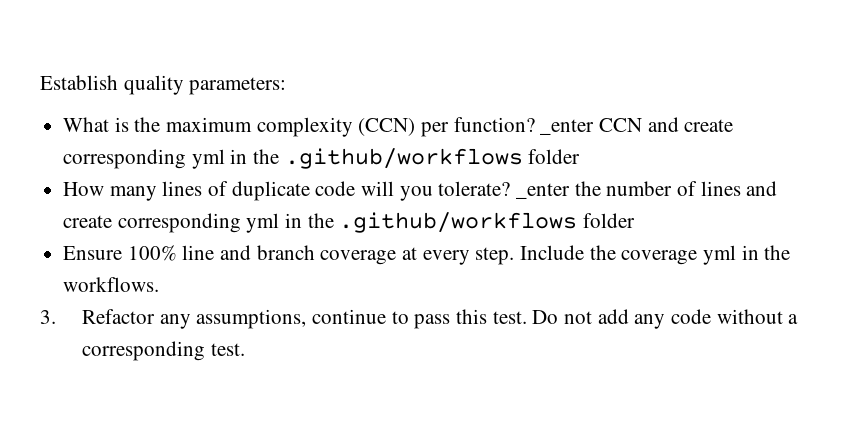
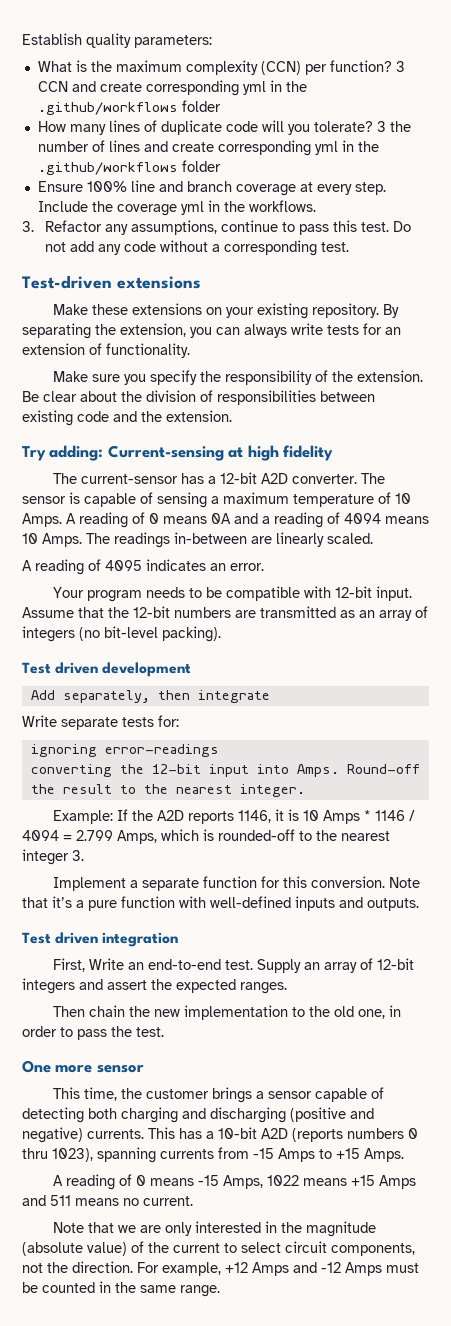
[540,119,595,135] _enter -> [395,61,405,72] 3
[516,183,571,199] _enter -> [376,121,386,132] 3
(245, 349) none -> [22,275,201,289] [53,303,400,319] [22,323,401,339] [22,343,190,358] [53,370,424,385] [22,390,375,405] [22,410,232,426] [22,445,334,461] [53,472,386,484] [22,492,411,508] [22,512,429,528] [22,532,373,548] [22,559,264,575] [53,586,413,602] [22,606,428,621] [22,626,221,642] [22,662,192,677] [30,690,270,703] [22,715,179,730] [30,744,219,757] [30,764,420,777] [30,784,305,797] [53,809,416,824] [22,829,390,844] [22,849,84,865] [53,876,421,891] [22,896,419,911] [22,932,179,947] [53,958,415,973] [22,978,287,994] [53,1005,402,1020] [22,1026,164,1040] [22,1060,144,1073] [53,1087,385,1103] [22,1107,374,1123] [22,1127,418,1143] [22,1147,404,1163] [53,1174,417,1190] [22,1195,193,1206] [53,1221,377,1237] [22,1241,415,1256] [22,1261,419,1276] [22,1281,220,1297] // Test-driven extensions // Make these extensions on your existing repository. By separating the extension, you can always write tests for an extension of functionality. // Make sure you specify the responsibility of the extension. Be clear about the division of responsibilities between existing code and the extension. // Try adding: Current-sensing at high fidelity // The current-sensor has a 12-bit A2D converter. The sensor is capable of sensing a maximum temperature of 10 Amps. A reading of 0 means 0A and a reading of 4094 means 10 Amps. The readings in-between are linearly scaled. // A reading of 4095 indicates an error. // Your program needs to be compatible with 12-bit input. Assume that the 12-bit numbers are transmitted as an array of integers (no bit-level packing). // Test driven development // Add separately, then integrate // Write separate tests for: // ignoring error-readings // converting the 12-bit input into Amps. Round-off the result to the nearest integer. // Example: If the A2D reports 1146, it is 10 Amps * 1146 / 4094 = 2.799 Amps, which is rounded-off to the nearest integer 3. // Implement a separate function for this conversion. Note that it’s a pure function with well-defined inputs and outputs. // Test driven integration // First, Write an end-to-end test. Supply an array of 12-bit integers and assert the expected ranges. // Then chain the new implementation to the old one, in order to pass the test. // One more sensor // This time, the customer brings a sensor capable of detecting both charging and discharging (positive and negative) currents. This has a 10-bit A2D (reports numbers 0 thru 1023), spanning currents from -15 Amps to +15 Amps. // A reading of 0 means -15 Amps, 1022 means +15 Amps and 511 means no current. // Note that we are only interested in the magnitude (absolute value) of the current to select circuit components, not the direction. For example, +12 Amps and -12 Amps must be counted in the same range.

